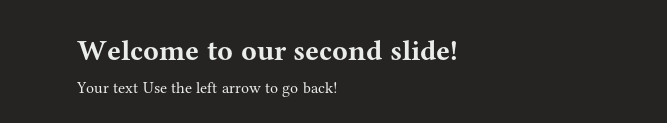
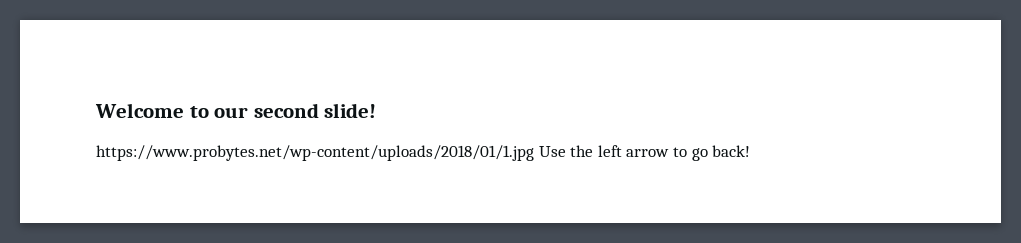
[76,82,139,94] Your text -> [96,145,534,161] https://www.probytes.net/wp-content/uploads/2018/01/1.jpg

